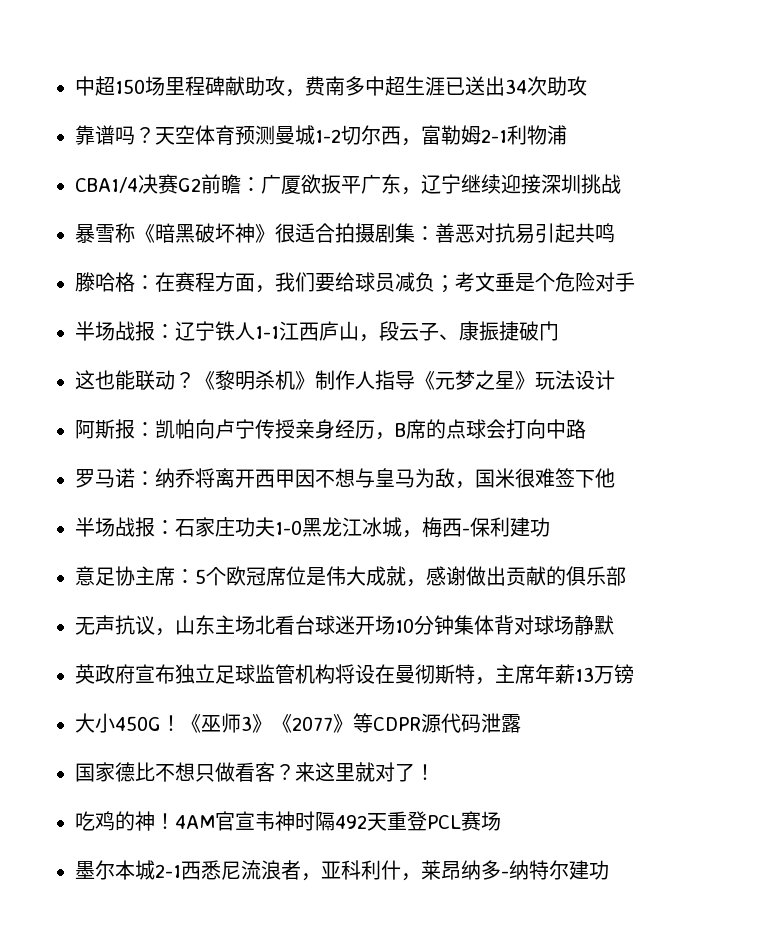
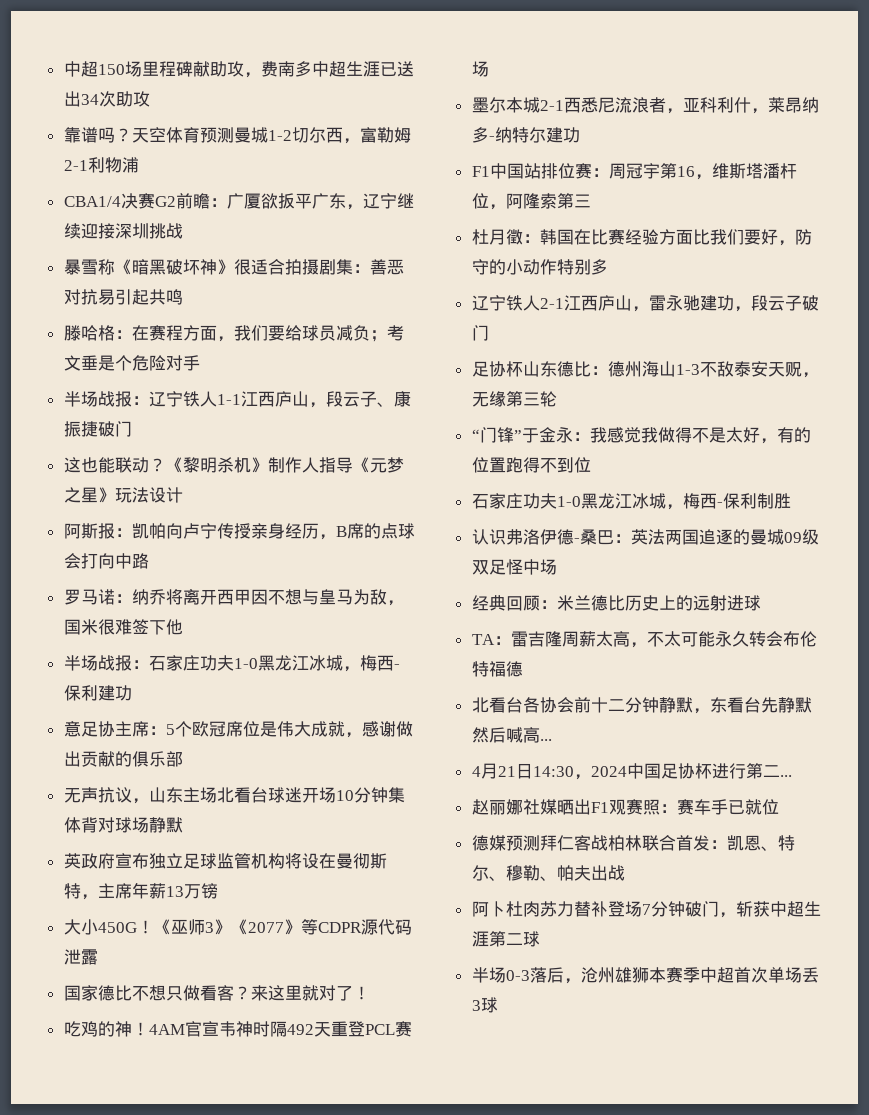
(609, 870) none -> [471,163,797,180] [471,193,591,210] [471,229,812,246] [471,259,608,275] [471,295,819,312] [471,325,489,341] [471,361,819,378] [471,391,557,407] [471,427,811,444] [471,457,591,473] [471,493,791,510] [471,529,819,545] [471,559,557,575] [471,595,761,611] [471,631,817,648] [471,661,523,677] [471,697,812,714] [471,727,552,743] [471,763,792,780] [471,799,779,815] [471,835,795,851] [471,865,625,881] [471,901,821,918] [471,931,540,947] [471,967,819,984] [471,997,498,1013] // F1中国站排位赛：周冠宇第16，维斯塔潘杆位，阿隆索第三 // 杜月徵：韩国在比赛经验方面比我们要好，防守的小动作特别多 // 辽宁铁人2-1江西庐山，雷永驰建功，段云子破门 // 足协杯山东德比：德州海山1-3不敌泰安天贶，无缘第三轮 // “门锋”于金永：我感觉我做得不是太好，有的位置跑得不到位 // 石家庄功夫1-0黑龙江冰城，梅西-保利制胜 // 认识弗洛伊德-桑巴：英法两国追逐的曼城09级双足怪中场 // 经典回顾：米兰德比历史上的远射进球 // TA：雷吉隆周薪太高，不太可能永久转会布伦特福德 // 北看台各协会前十二分钟静默，东看台先静默然后喊高... // 4月21日14:30，2024中国足协杯进行第二... // 赵丽娜社媒晒出F1观赛照：赛车手已就位 // 德媒预测拜仁客战柏林联合首发：凯恩、特尔、穆勒、帕夫出战 // 阿卜杜肉苏力替补登场7分钟破门，斩获中超生涯第二球 // 半场0-3落后，沧州雄狮本赛季中超首次单场丢3球

